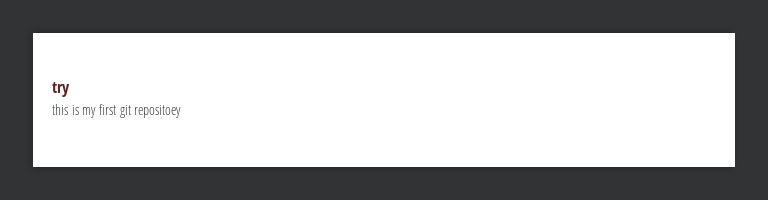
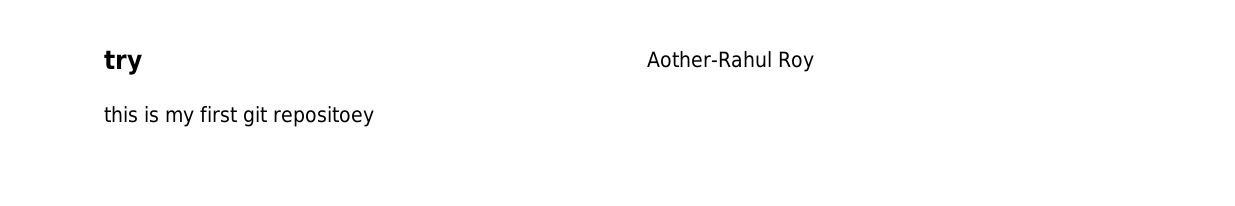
(182, 111) none -> [647,51,814,72] // Aother-Rahul Roy

